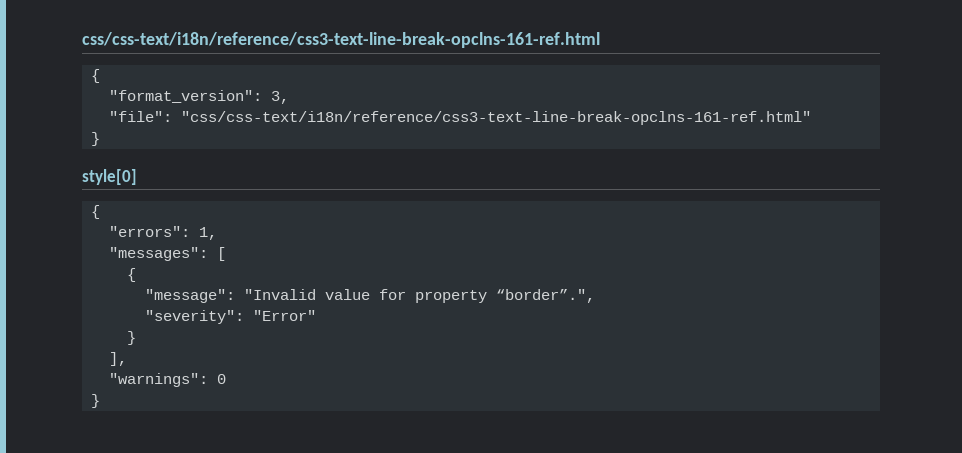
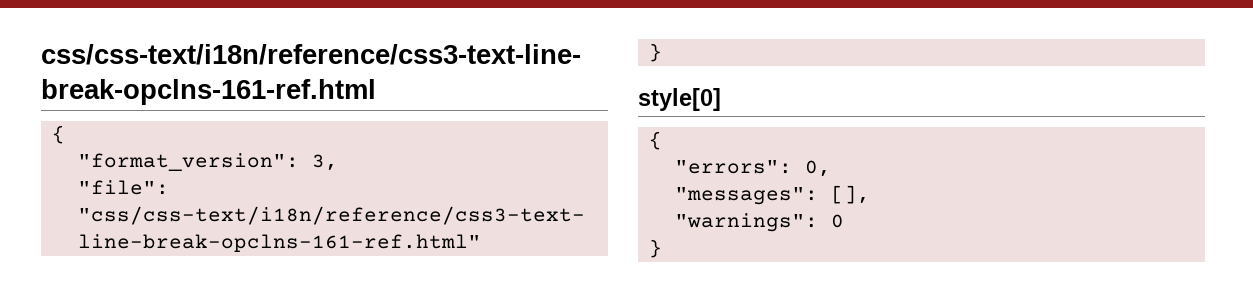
[199,227,218,240] 1, -> [804,160,831,177] 0,
[217,247,227,261] [127,268,137,282] [145,289,596,303] [145,310,317,324] [127,331,137,345] [109,352,128,366] [ // { // "message": "Invalid value for property “border”.", // "severity": "Error" // } // ], -> [830,185,870,204] [],

